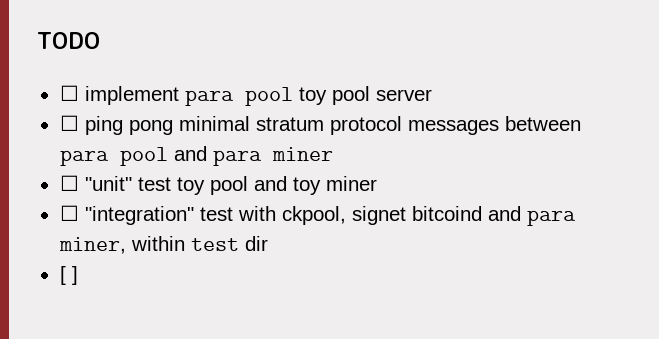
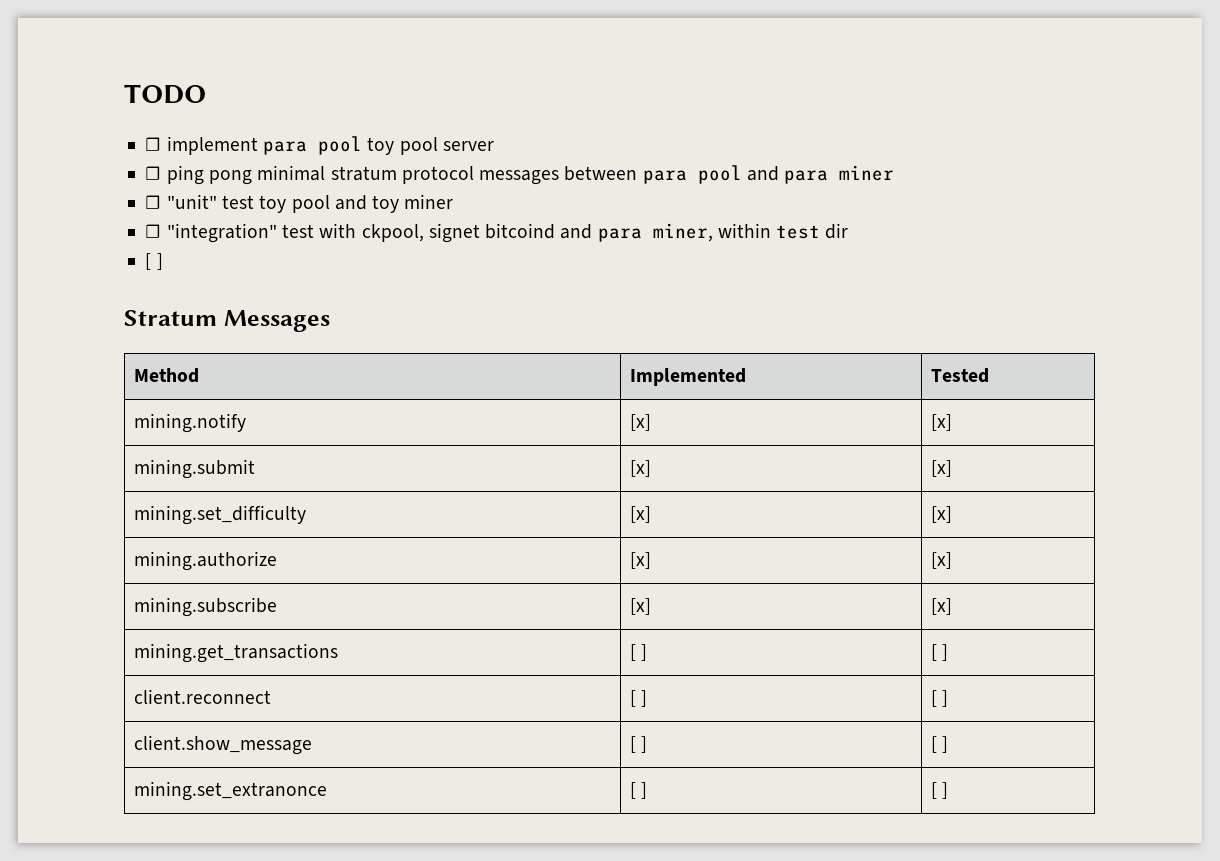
(78, 275) none -> [124,310,330,332] [133,368,199,383] [629,368,746,386] [930,368,989,383] [133,413,246,433] [629,414,651,431] [930,414,952,431] [133,459,255,479] [629,460,651,477] [930,460,952,477] [133,505,306,525] [629,506,651,523] [930,506,952,523] [133,551,277,571] [629,552,651,569] [930,552,952,569] [133,597,277,617] [629,598,651,615] [930,598,952,615] [133,643,338,663] [629,644,647,661] [930,644,948,661] [133,689,271,704] [629,690,647,707] [930,690,948,707] [133,735,312,755] [629,736,647,753] [930,736,948,753] [133,781,327,801] [629,782,647,799] [930,782,948,799] // Stratum Messages // Method | Implemented | Tested // mining.notify | [x] | [x] // mining.submit | [x] | [x] // mining.set_difficulty | [x] | [x] // mining.authorize | [x] | [x] // mining.subscribe | [x] | [x] // mining.get_transactions | [ ] | [ ] // client.reconnect | [ ] | [ ] // client.show_message | [ ] | [ ] // mining.set_extranonce | [ ] | [ ]

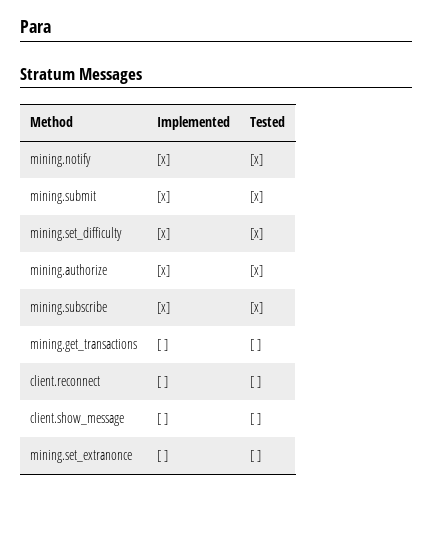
[124,84,206,104] [145,136,494,155] [145,165,895,185] [145,194,454,213] [145,223,849,243] [145,253,163,270] TODO // ☐ implement para pool toy pool server // ☐ ping pong minimal stratum protocol messages between para pool and para miner // ☐ "unit" test toy pool and toy miner // ☐ "integration" test with ckpool, signet bitcoind and para miner, within test dir // [ ] -> [20,20,51,33] Para

